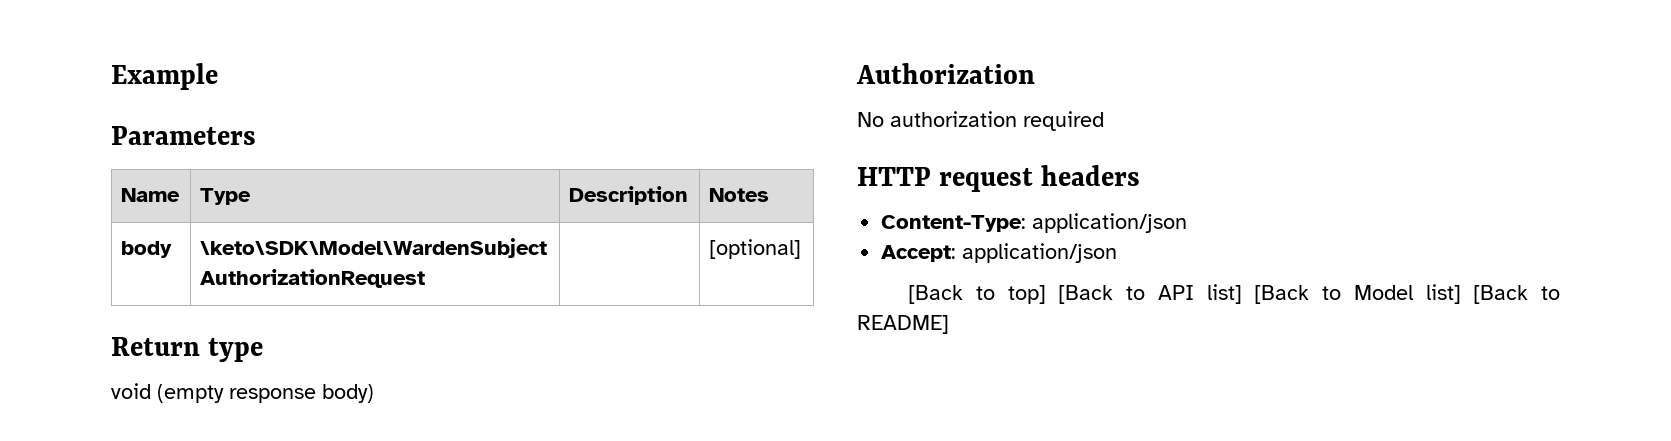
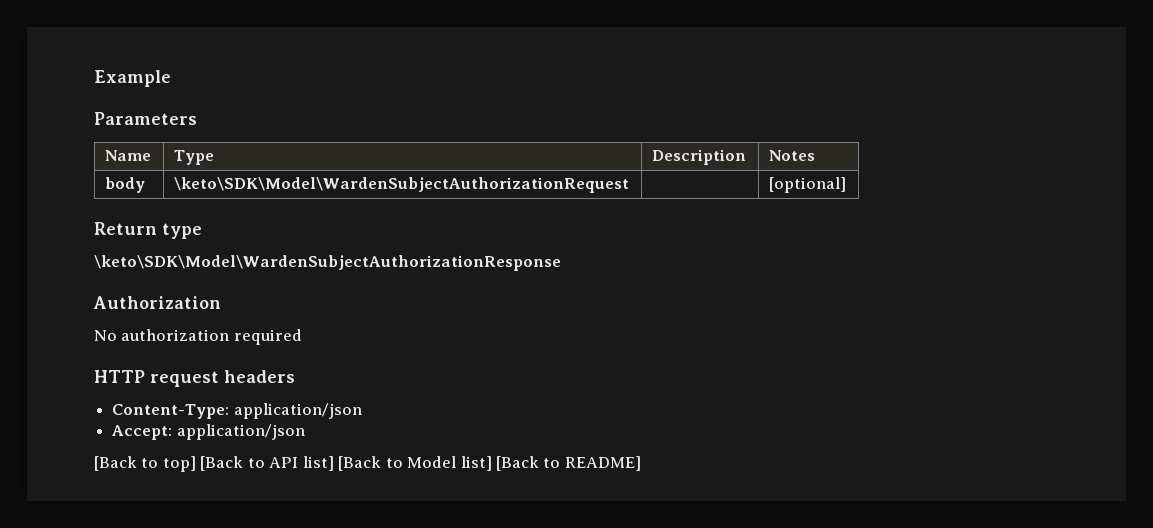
[111,383,374,403] void (empty response body) -> [94,255,561,271] \keto\SDK\Model\WardenSubjectAuthorizationResponse

